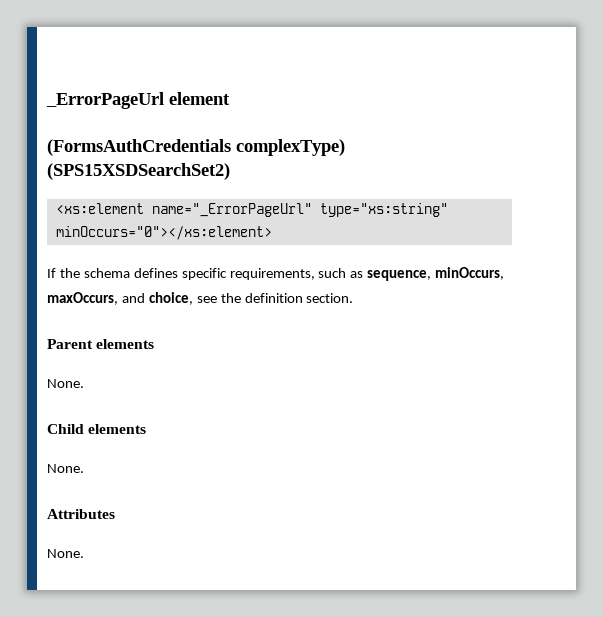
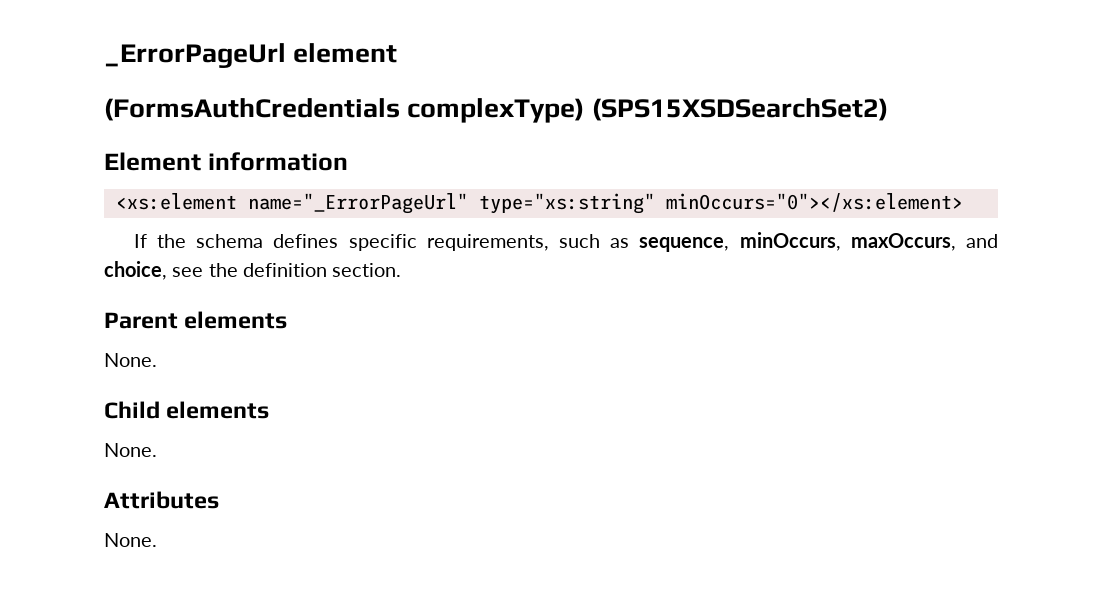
(230, 171) none -> [104,152,348,171] // Element information

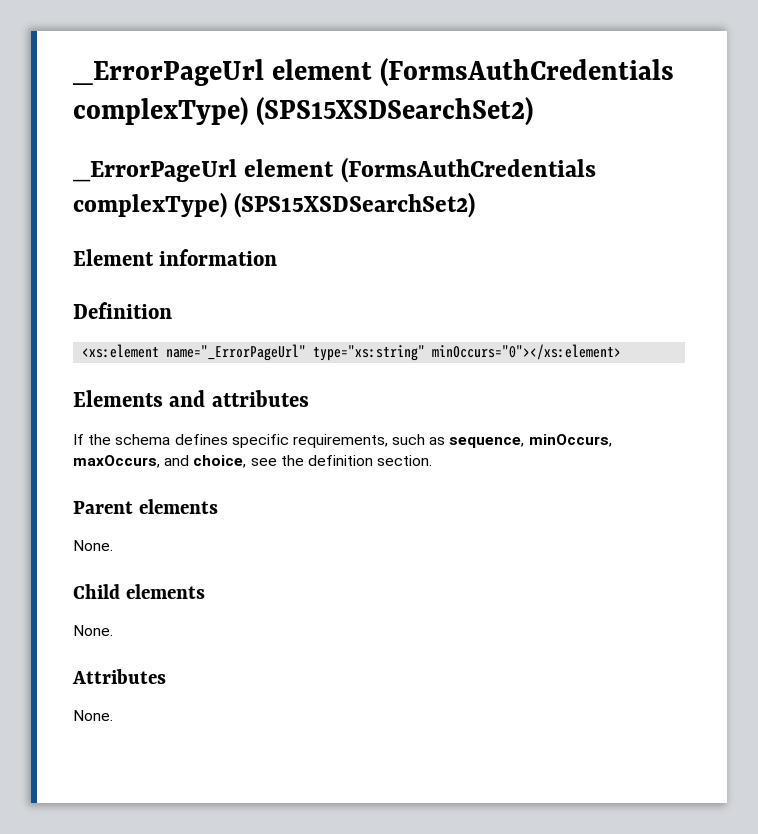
[104,43,398,68] _ErrorPageUrl element // -> [73,58,675,87] [73,97,534,126] [73,159,335,182] _ErrorPageUrl element (FormsAuthCredentials complexType) (SPS15XSDSearchSet2) // _ErrorPageUrl element
(348, 161) none -> [73,302,172,319] // Definition
(963, 202) none -> [73,390,309,407] // Elements and attributes

